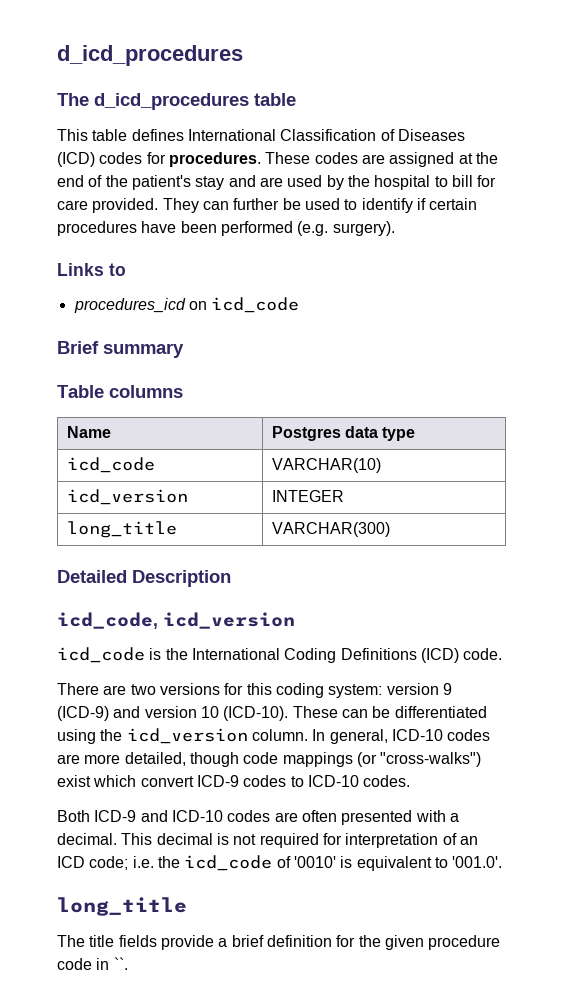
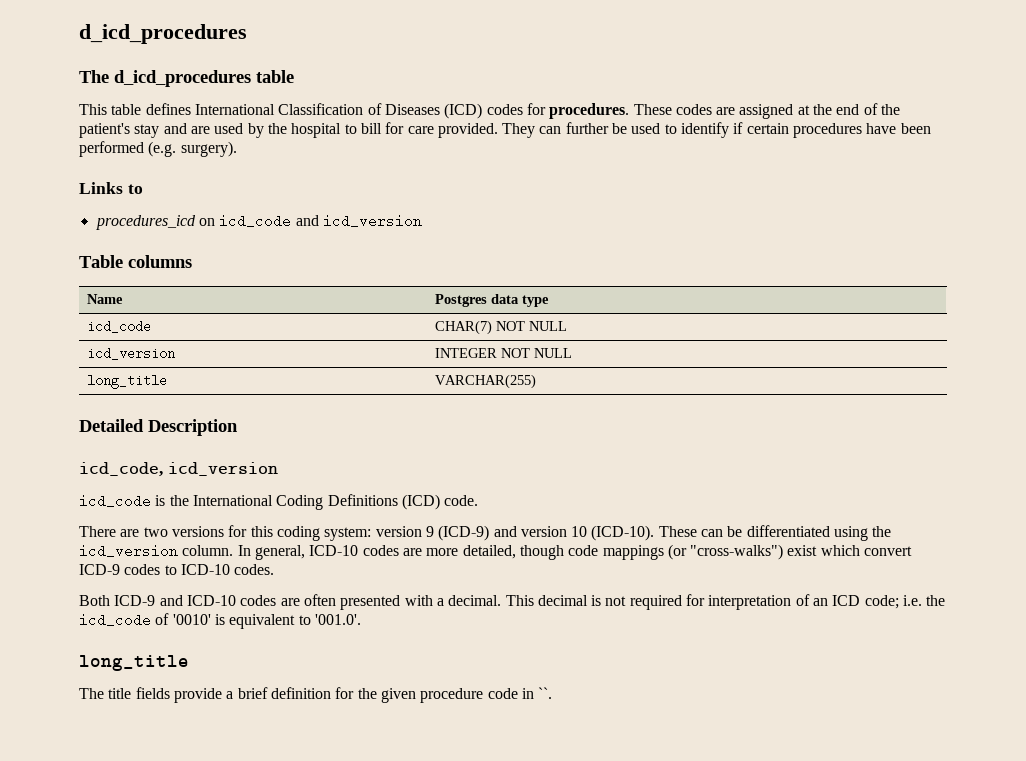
[57,341,184,358] // Brief summary -> [295,214,422,228] and icd_version
[271,458,381,473] VARCHAR(10) -> [434,320,567,335] CHAR(7) NOT NULL
(344, 496) none -> [500,348,572,358] NOT NULL
[271,522,390,537] VARCHAR(300) -> [434,374,536,389] VARCHAR(255)

